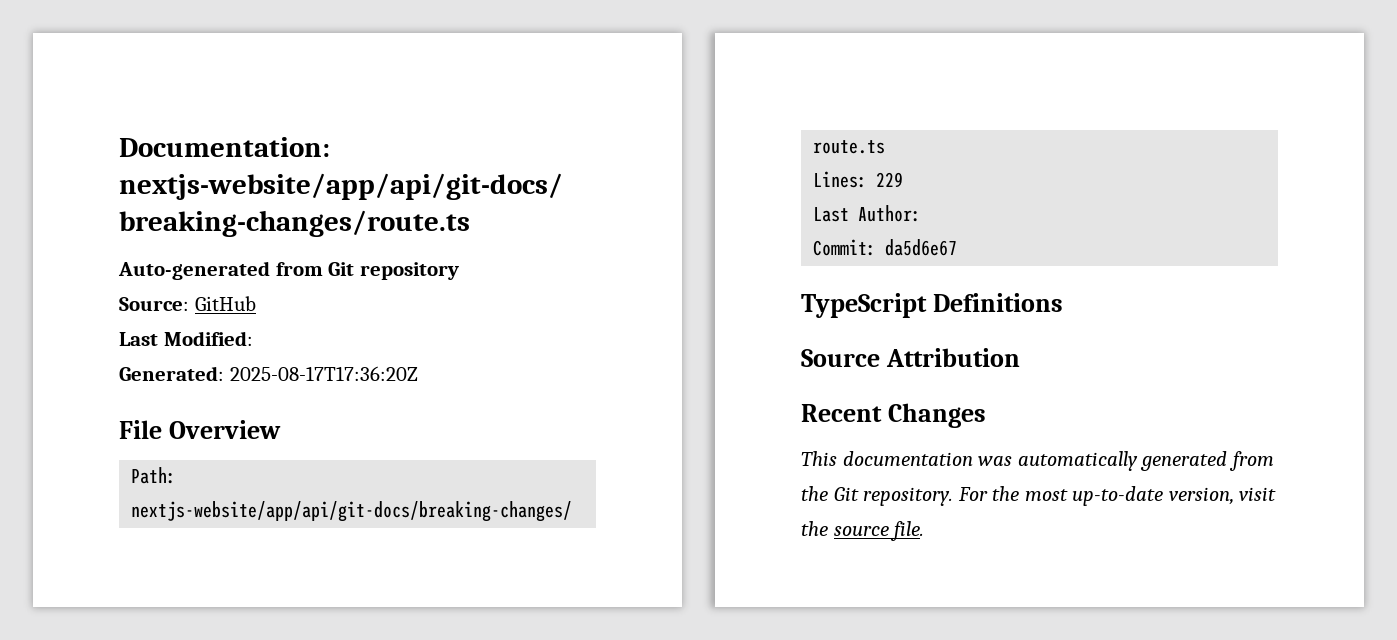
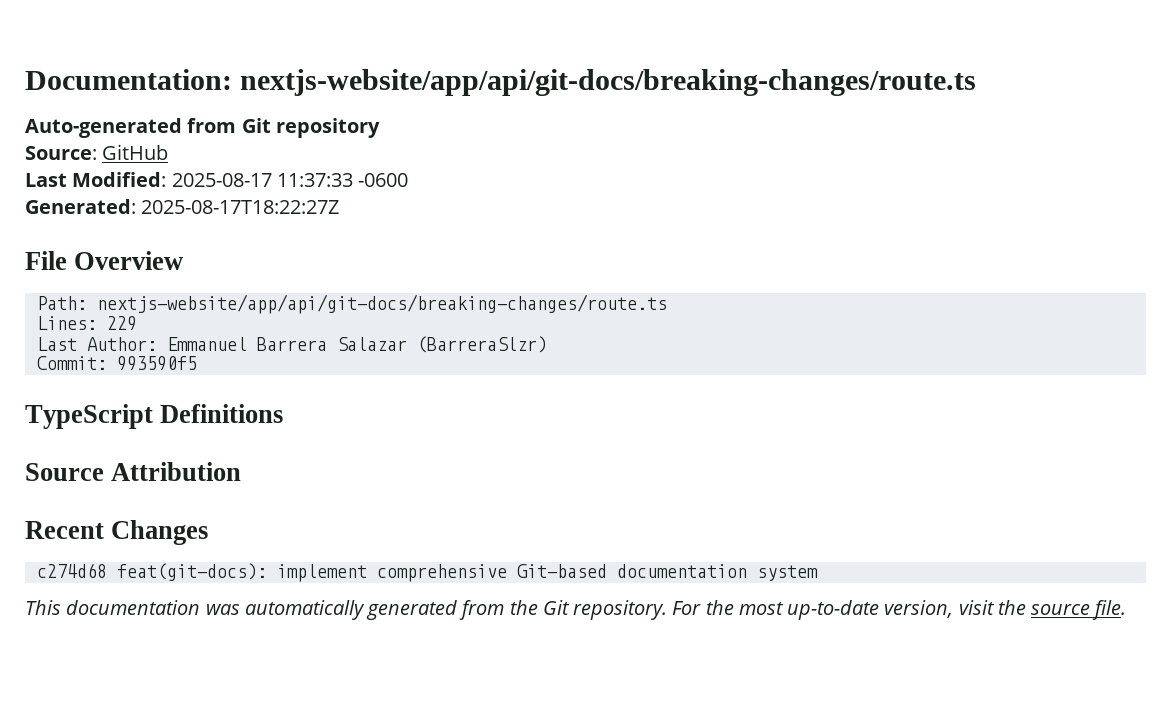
(253, 338) none -> [171,173,409,187] 2025-08-17 11:37:33 -0600
[229,366,418,381] 2025-08-17T17:36:20Z -> [141,200,340,214] 2025-08-17T18:22:27Z
(922, 213) none -> [166,336,547,353] Emmanuel Barrera Salazar (BarreraSlzr)
[885,239,958,256] da5d6e67 -> [116,356,197,371] 993590f5
(986, 415) none -> [36,563,818,582] // c274d68 feat(git-docs): implement comprehensive Git-based documentation system

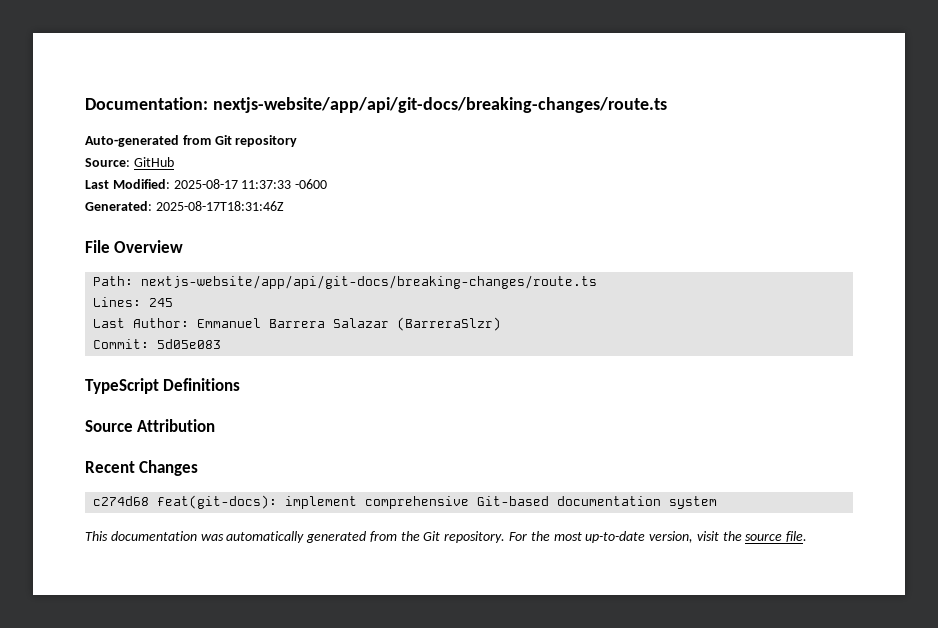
[141,200,340,214] 2025-08-17T18:22:27Z -> [155,201,284,211] 2025-08-17T18:31:46Z
[106,316,137,331] 229 -> [149,298,174,307] 245
[116,356,197,371] 993590f5 -> [157,339,222,349] 5d05e083

